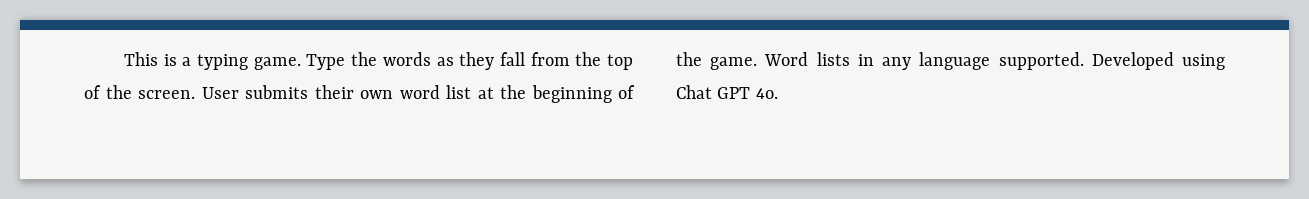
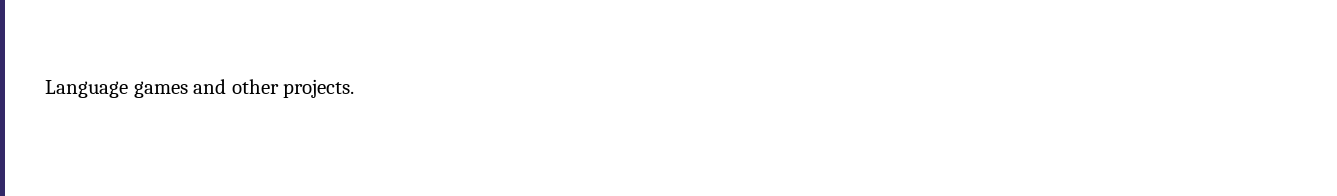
[123,52,633,70] [84,85,635,103] [676,52,1225,70] [676,85,778,99] This is a typing game. Type the words as they fall from the top of the screen. User submits their own word list at the beginning of the game. Word lists in any language supported. Developed using Chat GPT 4o. -> [45,79,355,98] Language games and other projects.

